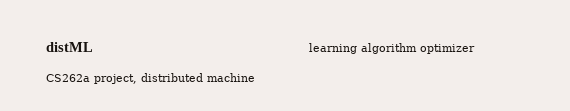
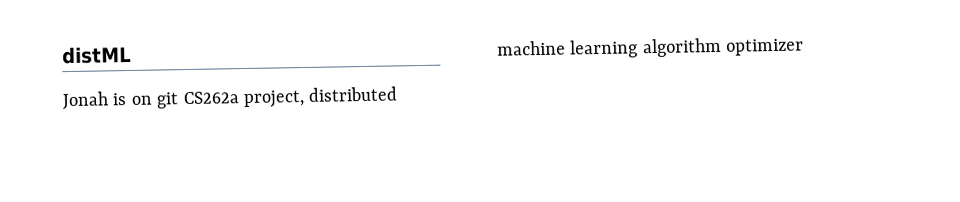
(93, 47) none -> [62,91,180,110] Jonah is on git

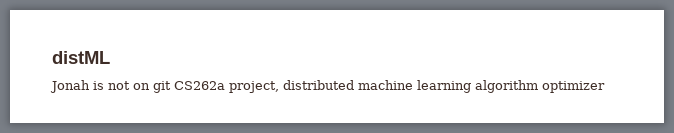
(128, 99) none -> [108,81,130,90] not

